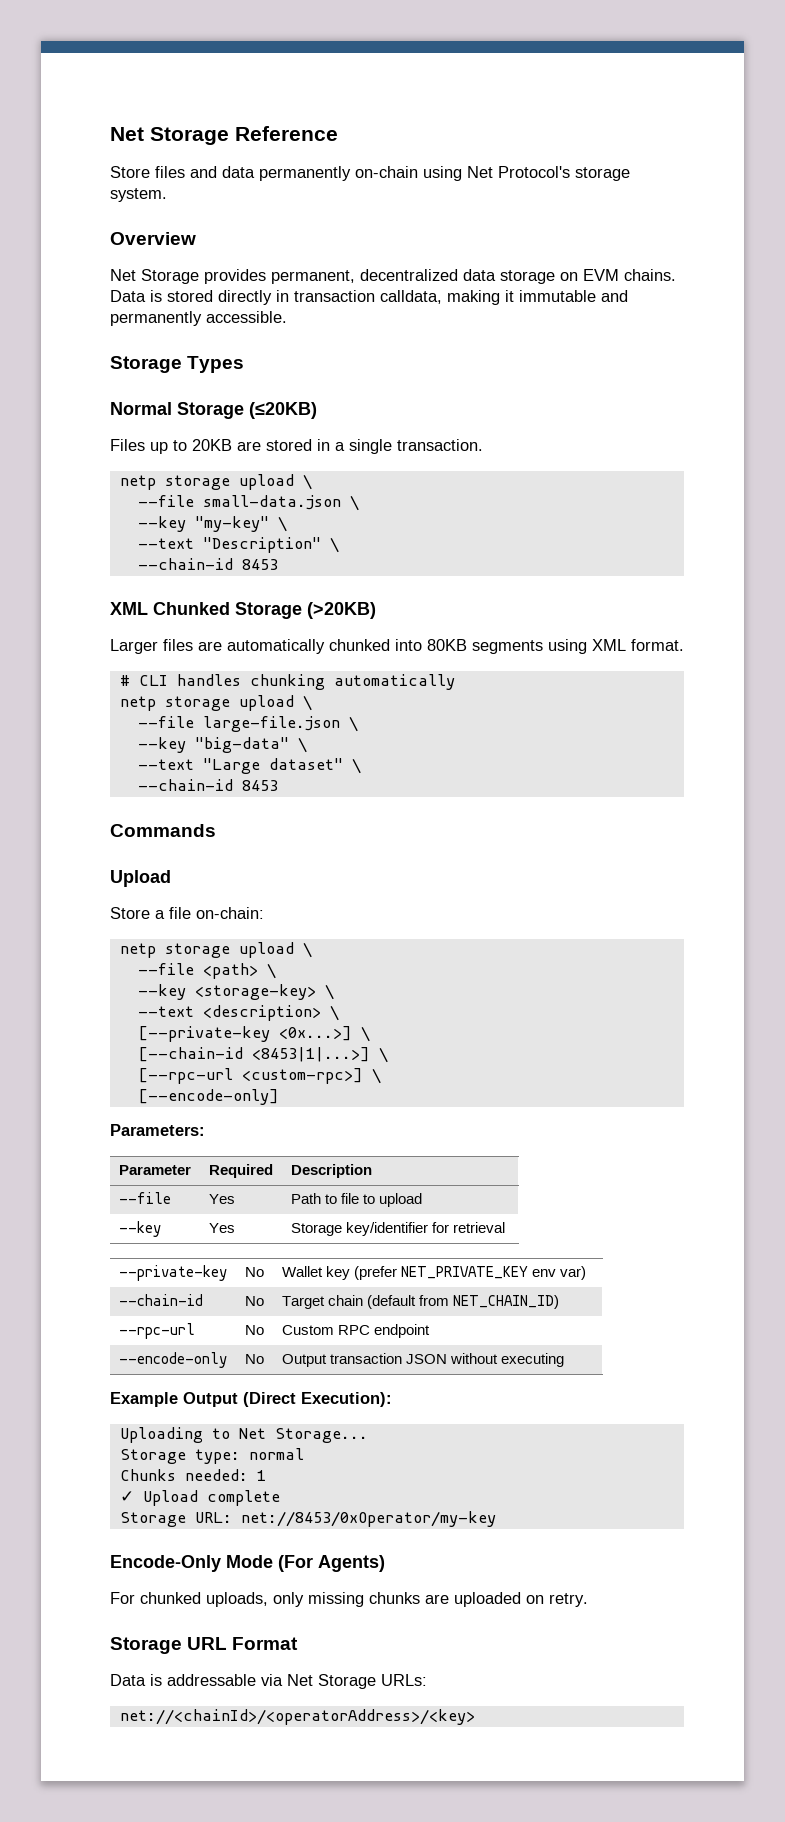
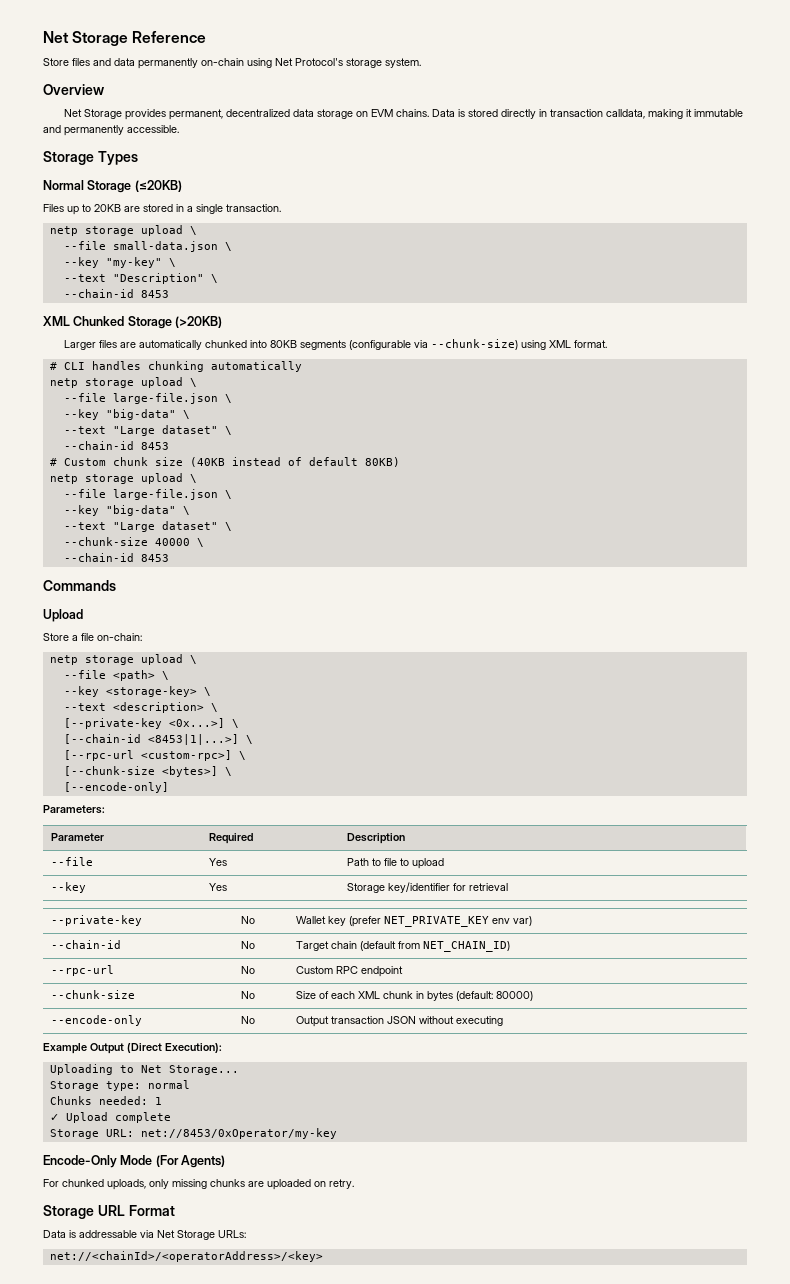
(543, 647) none -> [348,339,518,350] (configurable via --chunk-size)
(278, 785) none -> [49,457,400,467] [49,473,197,484] [63,489,232,500] [63,505,190,516] [63,521,232,532] [63,537,204,547] [63,553,169,562] // # Custom chunk size (40KB instead of default 80KB) // netp storage upload \ // --file large-file.json \ // --key "big-data" \ // --text "Large dataset" \ // --chunk-size 40000 \ // --chain-id 8453
(381, 1076) none -> [63,766,232,777] // [--chunk-size <bytes>] \
(430, 1331) none -> [51,990,136,999] [241,991,256,999] [296,991,534,1001] // --chunk-size | No | Size of each XML chunk in bytes (default: 80000)

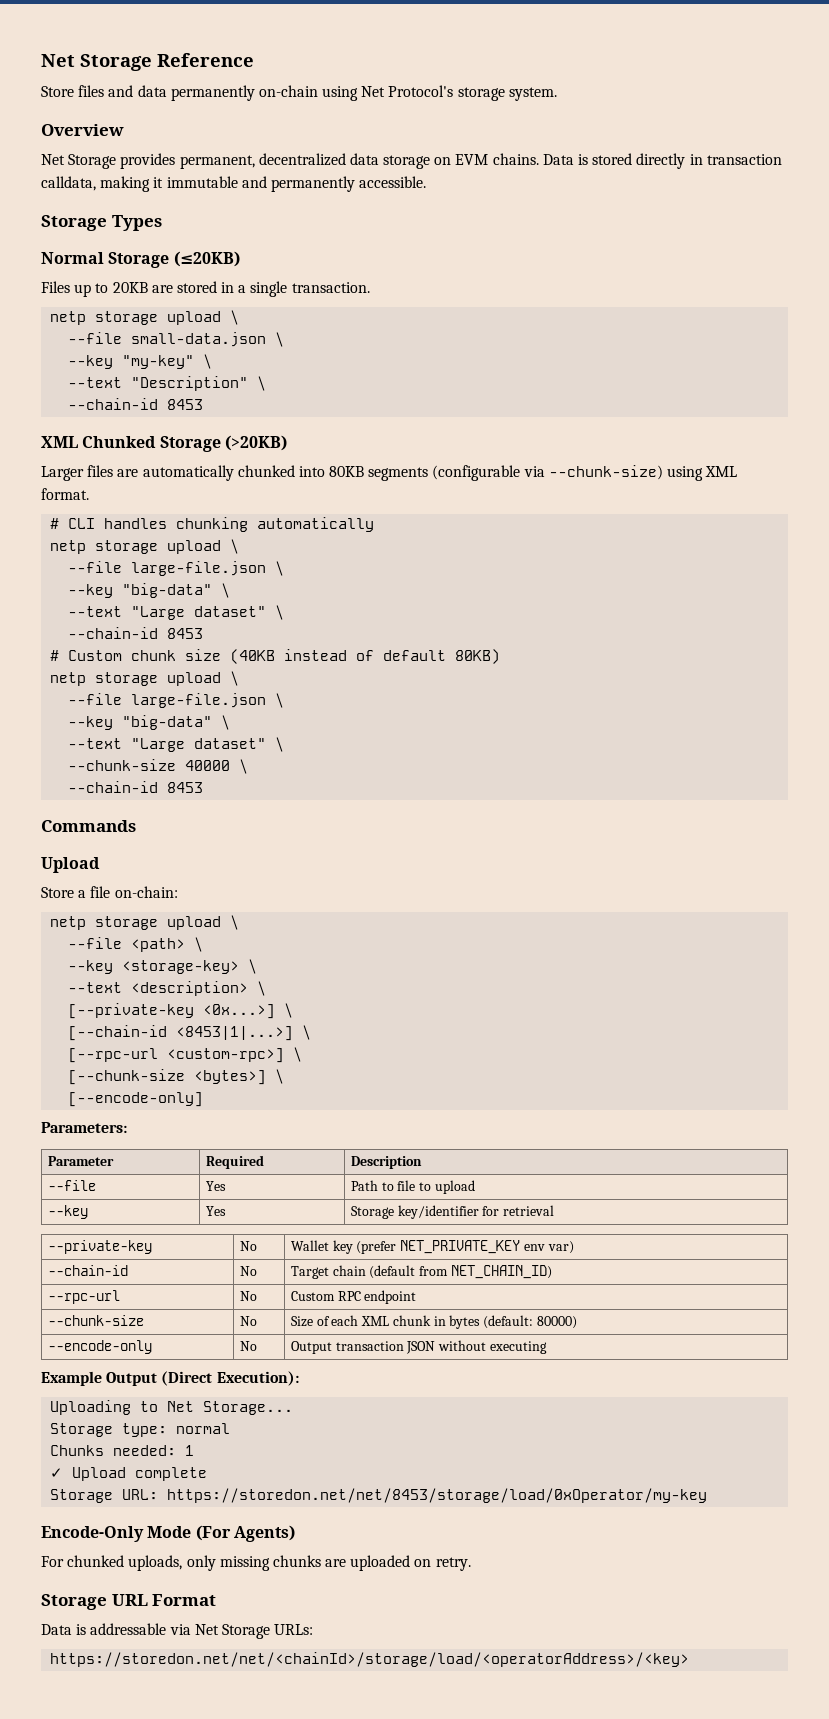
[140,1128,337,1139] net://8453/0xOperator/my-key -> [167,1488,708,1503] https://storedon.net/net/8453/storage/load/0xOperator/my-key
[49,1251,323,1262] net://<chainId>/<operatorAddress>/<key> -> [50,1652,690,1667] https://storedon.net/net/<chainId>/storage/load/<operatorAddress>/<key>

